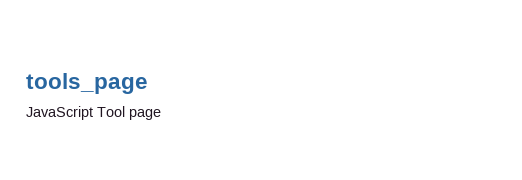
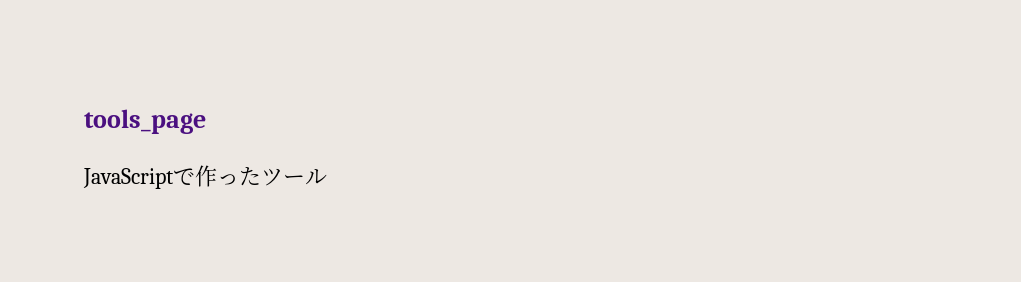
[97,106,161,120] Tool page -> [173,165,327,187] で作ったツール

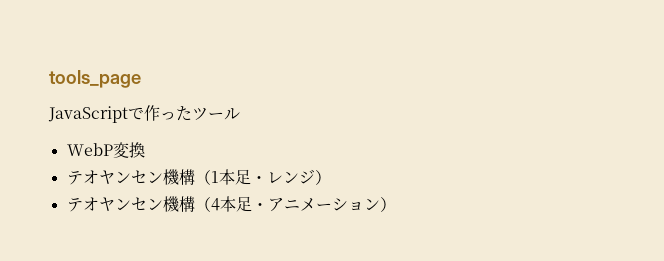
(327, 177) none -> [66,142,145,158] [66,169,331,185] [66,196,396,212] // WebP変換 // テオヤンセン機構（1本足・レンジ） // テオヤンセン機構（4本足・アニメーション）

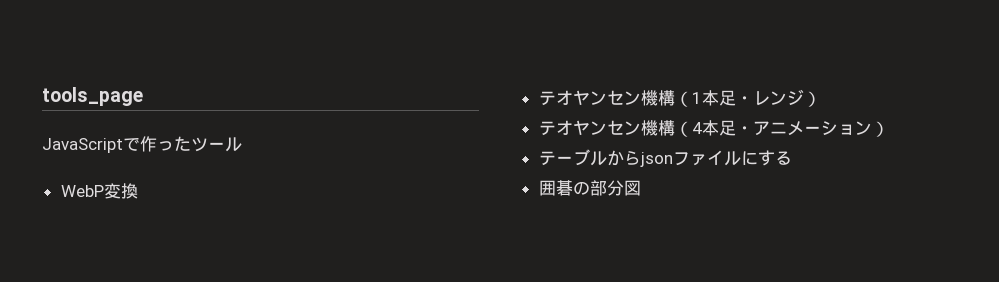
(396, 204) none -> [538,149,792,167] [538,180,641,196] // テーブルからjsonファイルにする // 囲碁の部分図

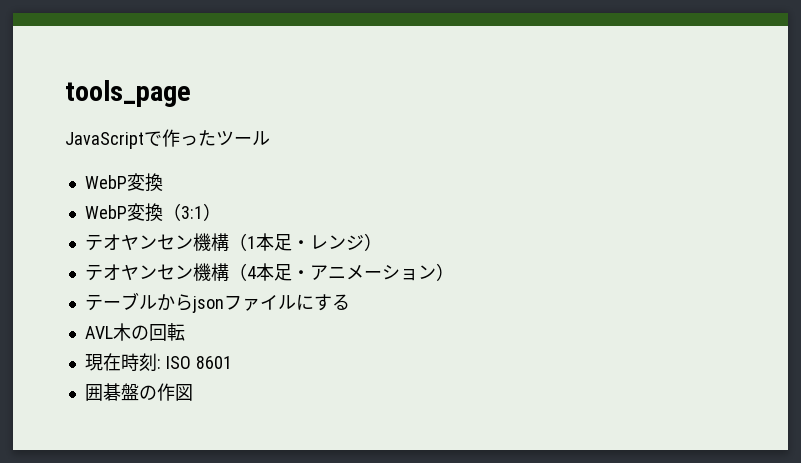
(138, 191) none -> [84,203,221,222] // WebP変換（3:1）
(792, 158) none -> [84,323,185,341] [84,353,232,372] // AVL木の回転 // 現在時刻: ISO 8601
[572,180,624,196] の部分 -> [120,383,175,401] 盤の作

